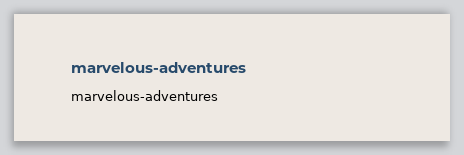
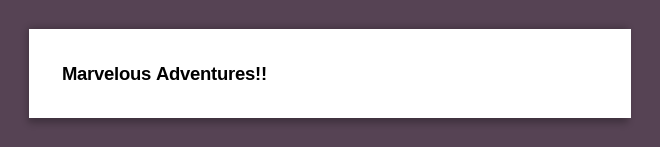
[71,62,246,73] [71,90,218,101] marvelous-adventures // marvelous-adventures -> [62,67,267,80] Marvelous Adventures!!

